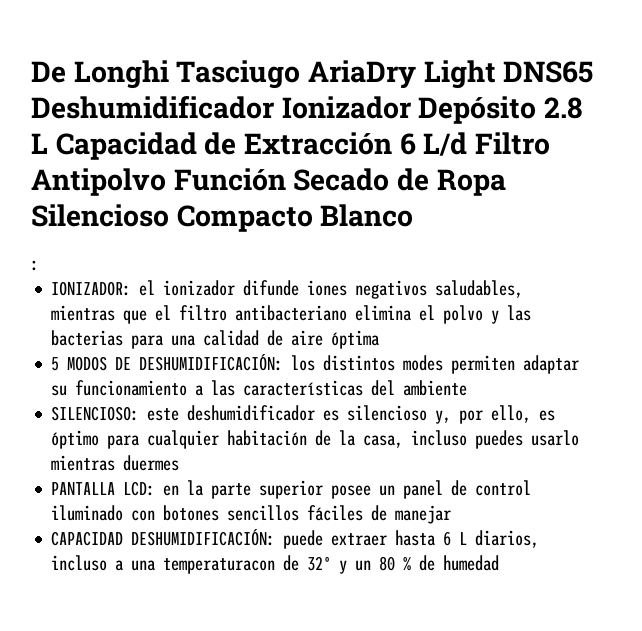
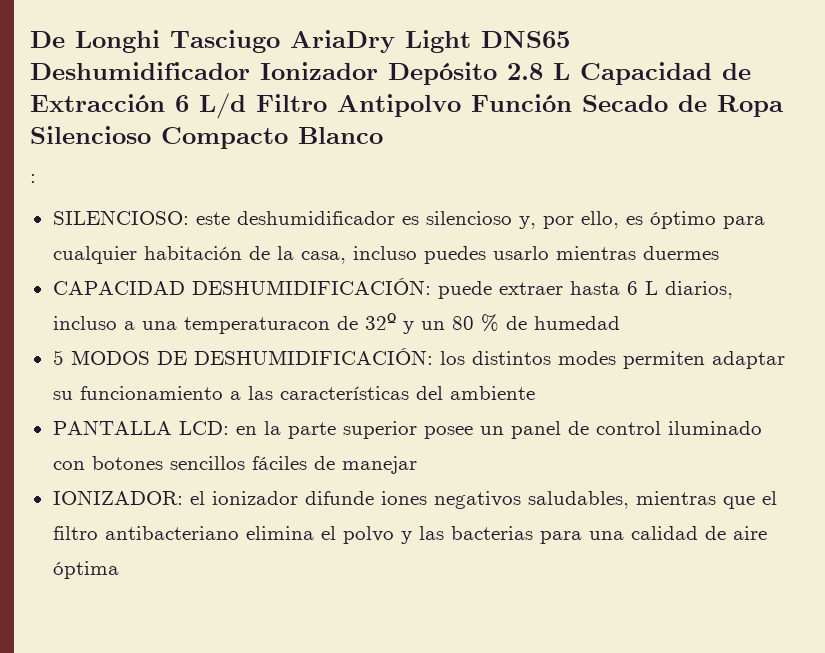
(39, 265) none -> [52,210,765,229] [52,246,719,264] [52,278,733,299] [52,313,620,334] [52,348,785,369] [52,386,535,400] [52,420,762,439] [52,456,417,474] // SILENCIOSO: este deshumidificador es silencioso y, por ello, es óptimo para cualquier habitación de la casa, incluso puedes usarlo mientras duermes // CAPACIDAD DESHUMIDIFICACIÓN: puede extraer hasta 6 L diarios, incluso a una temperaturacon de 32º y un 80 % de humedad // 5 MODOS DE DESHUMIDIFICACIÓN: los distintos modes permiten adaptar su funcionamiento a las características del ambiente // PANTALLA LCD: en la parte superior posee un panel de control iluminado con botones sencillos fáciles de manejar
[51,353,580,374] [51,380,468,396] [51,405,556,424] [51,430,580,449] [51,455,180,471] [51,480,532,499] [51,505,452,524] [51,528,540,549] [51,555,500,574] // 5 MODOS DE DESHUMIDIFICACIÓN: los distintos modes permiten adaptar su funcionamiento a las características del ambiente // SILENCIOSO: este deshumidificador es silencioso y, por ello, es óptimo para cualquier habitación de la casa, incluso puedes usarlo mientras duermes // PANTALLA LCD: en la parte superior posee un panel de control iluminado con botones sencillos fáciles de manejar // CAPACIDAD DESHUMIDIFICACIÓN: puede extraer hasta 6 L diarios, incluso a una temperaturacon de 32º y un 80 % de humedad -> (119, 570) none

